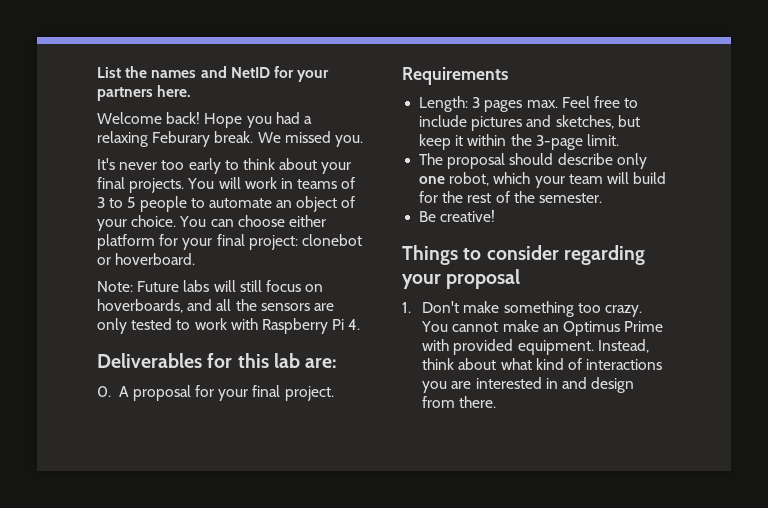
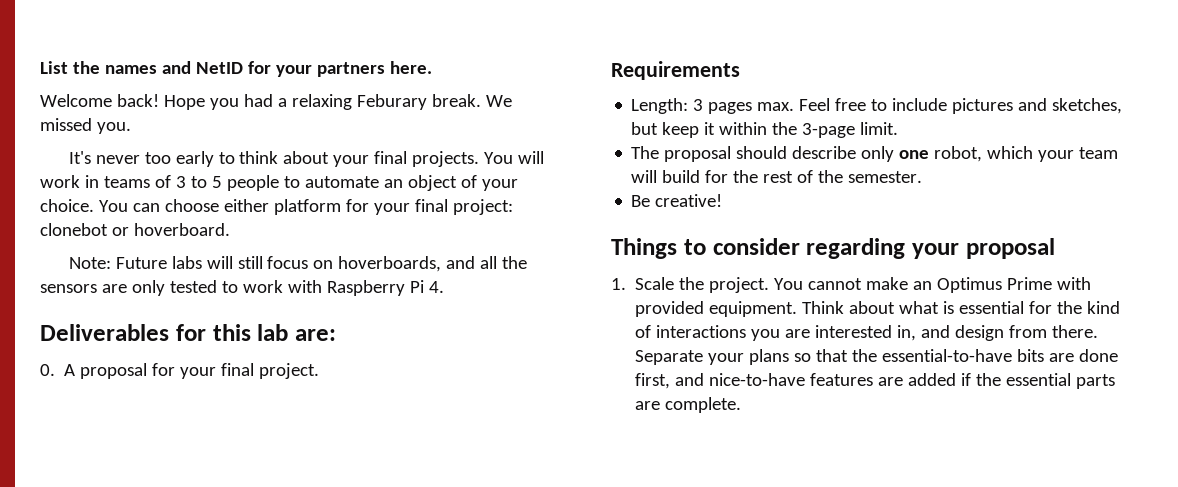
[422,301,642,317] Don't make something too crazy. -> [635,277,770,293] Scale the project.
[597,339,649,353] [422,358,532,370] Instead, think about what -> [802,301,1083,314] Think about what is essential for the
[545,378,558,389] in -> [897,325,917,341] in,
(497, 402) none -> [635,349,1119,365] [635,373,1116,389] [635,397,742,413] Separate your plans so that the essential-to-have bits are done first, and nice-to-have features are added if the essential parts are complete.

